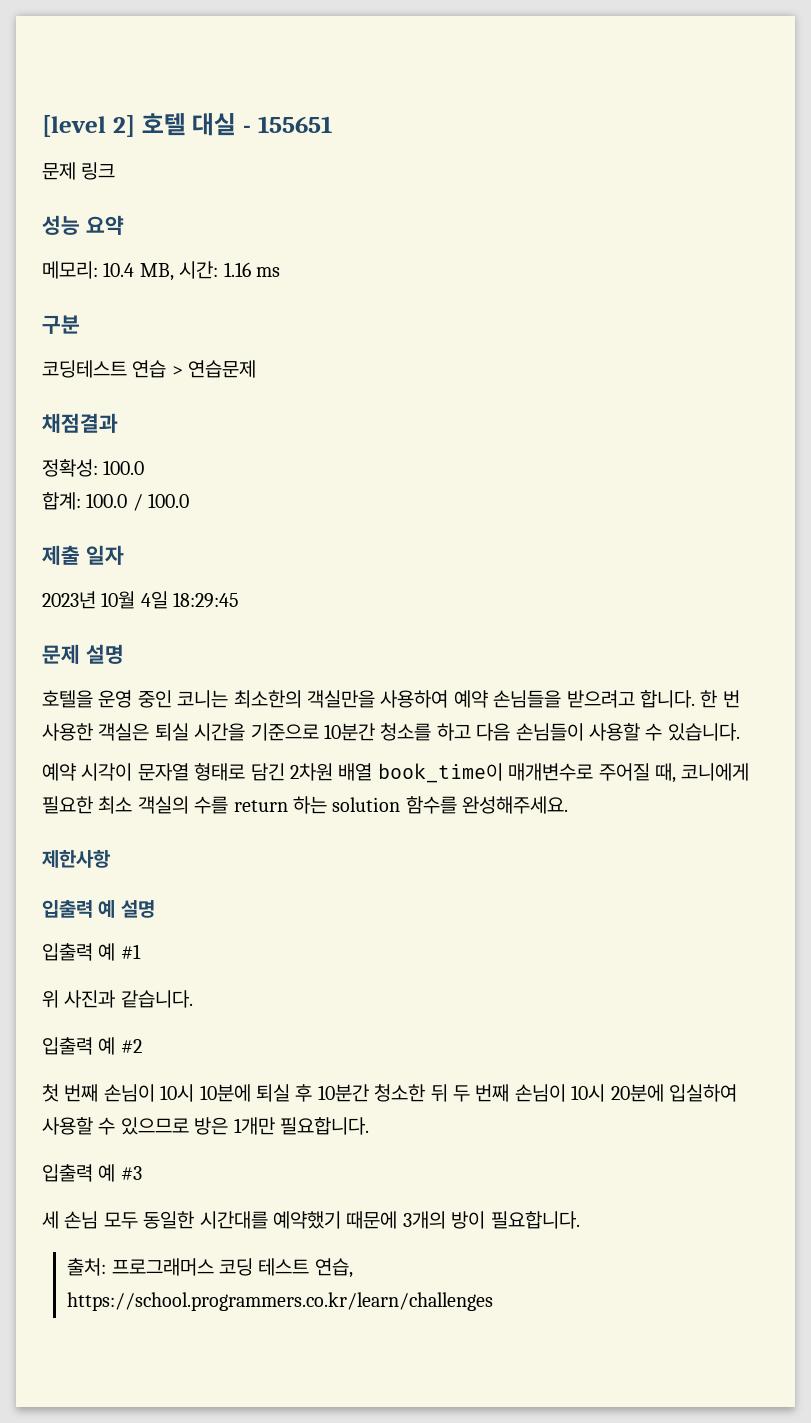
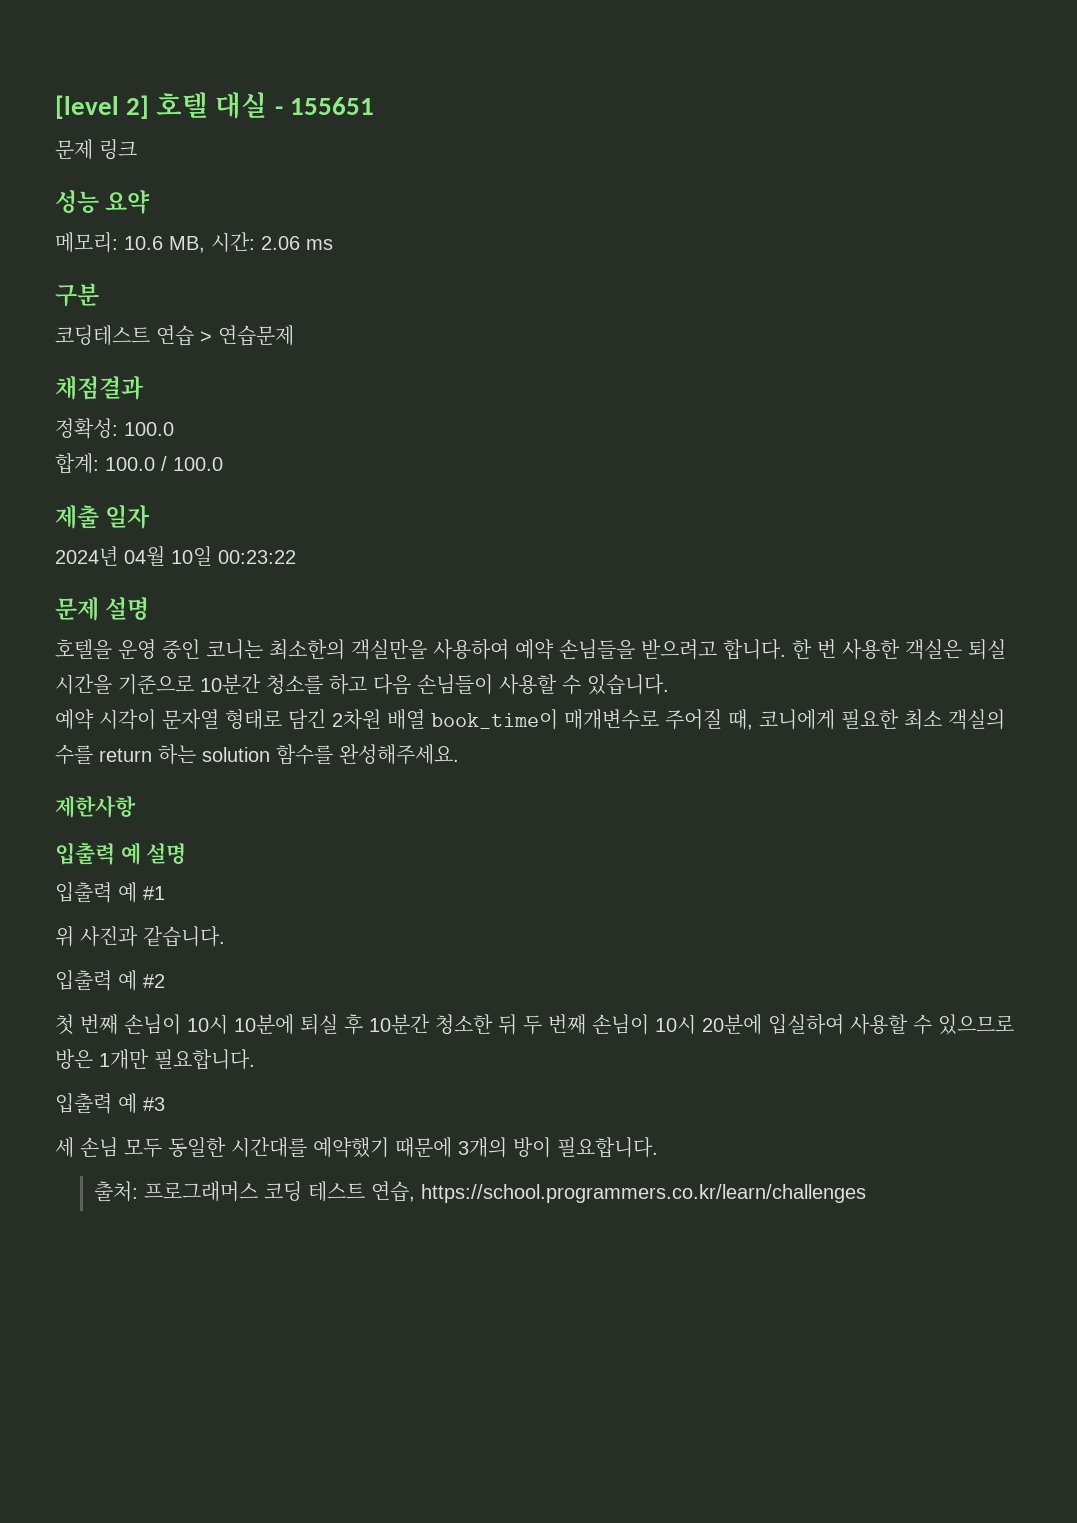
[103,262,135,277] 10.4 -> [124,236,163,250] 10.6
[223,262,251,277] 1.16 -> [261,236,300,250] 2.06
[42,591,240,609] 2023년 10월 4일 18:29:45 -> [55,545,296,566] 2024년 04월 10일 00:23:22

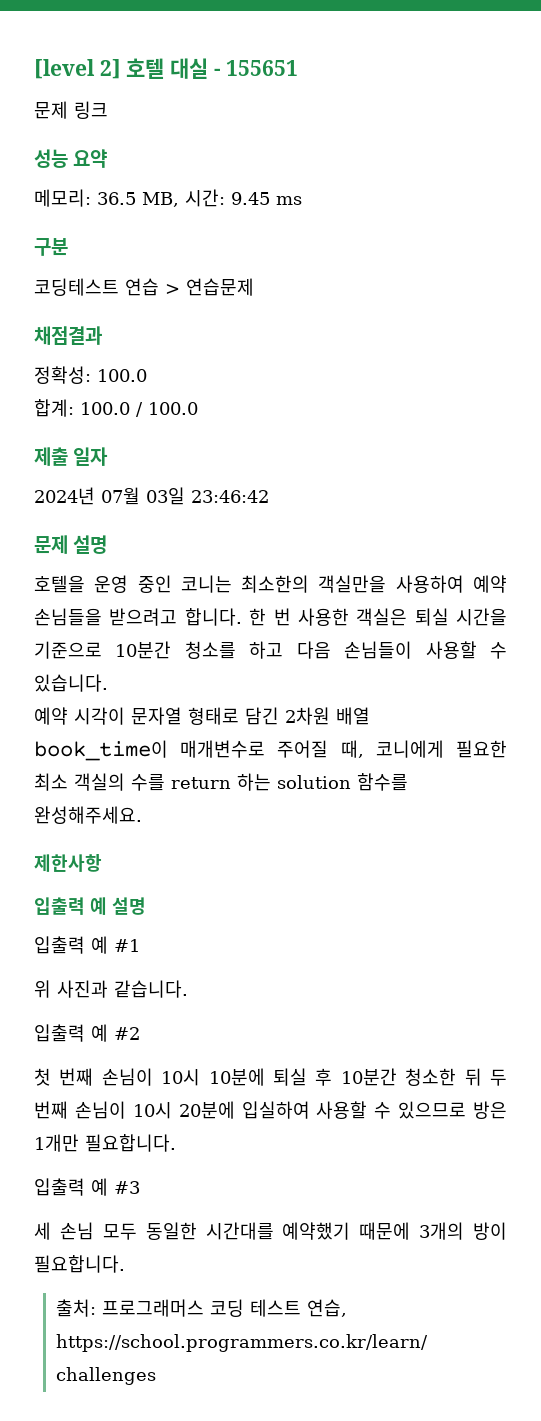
[124,236,163,250] 10.6 -> [97,192,136,205] 36.5
[261,236,300,250] 2.06 -> [231,192,270,205] 9.45
[124,545,296,566] 04월 10일 00:23:22 -> [101,487,269,505] 07월 03일 23:46:42

